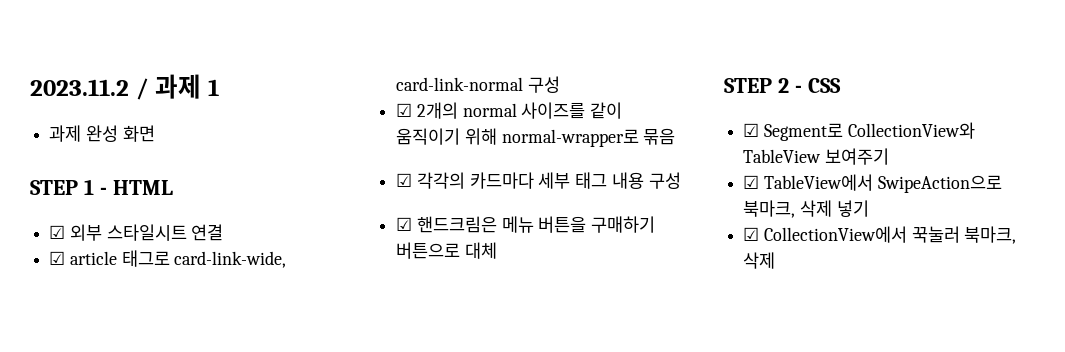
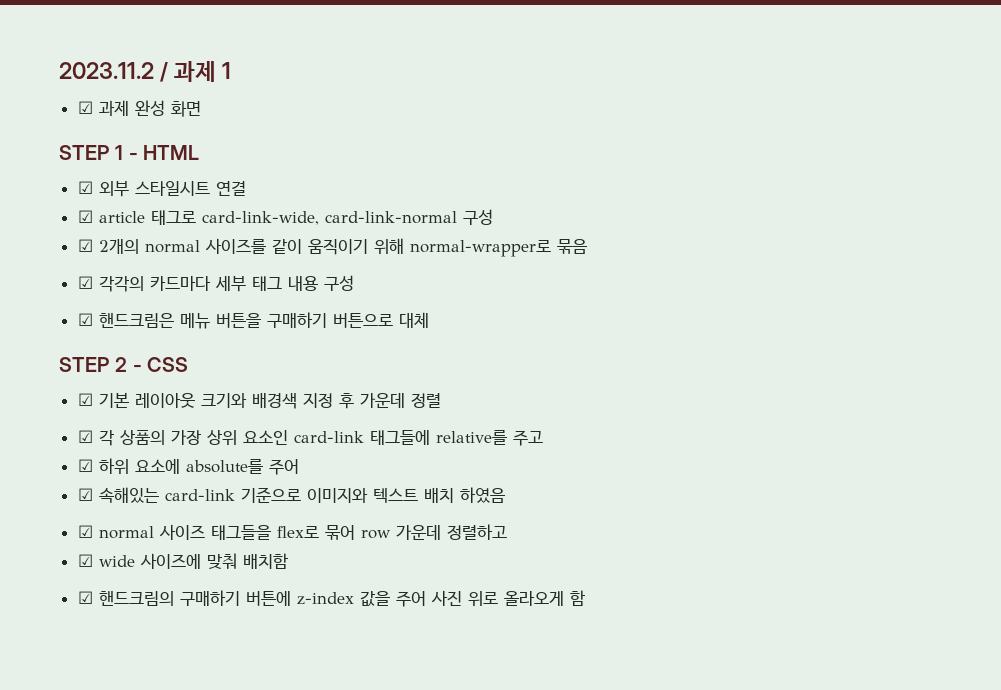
(219, 87) none -> [77,101,93,114] ☑
[763,122,975,141] [743,148,889,165] [743,174,1002,193] [743,200,869,218] [743,226,1017,244] [743,252,776,269] Segment로 CollectionView와 TableView 보여주기 // ☑ TableView에서 SwipeAction으로 북마크, 삭제 넣기 // ☑ CollectionView에서 꾹눌러 북마크, 삭제 -> [98,392,441,409] [77,430,543,446] [77,458,299,475] [77,487,505,503] [77,524,507,540] [77,553,288,569] [77,590,585,607] 기본 레이아웃 크기와 배경색 지정 후 가운데 정렬 // ☑ 각 상품의 가장 상위 요소인 card-link 태그들에 relative를 주고 // ☑ 하위 요소에 absolute를 주어 // ☑ 속해있는 card-link 기준으로 이미지와 텍스트 배치 하였음 // ☑ normal 사이즈 태그들을 flex로 묶어 row 가운데 정렬하고 // ☑ wide 사이즈에 맞춰 배치함 // ☑ 핸드크림의 구매하기 버튼에 z-index 값을 주어 사진 위로 올라오게 함

